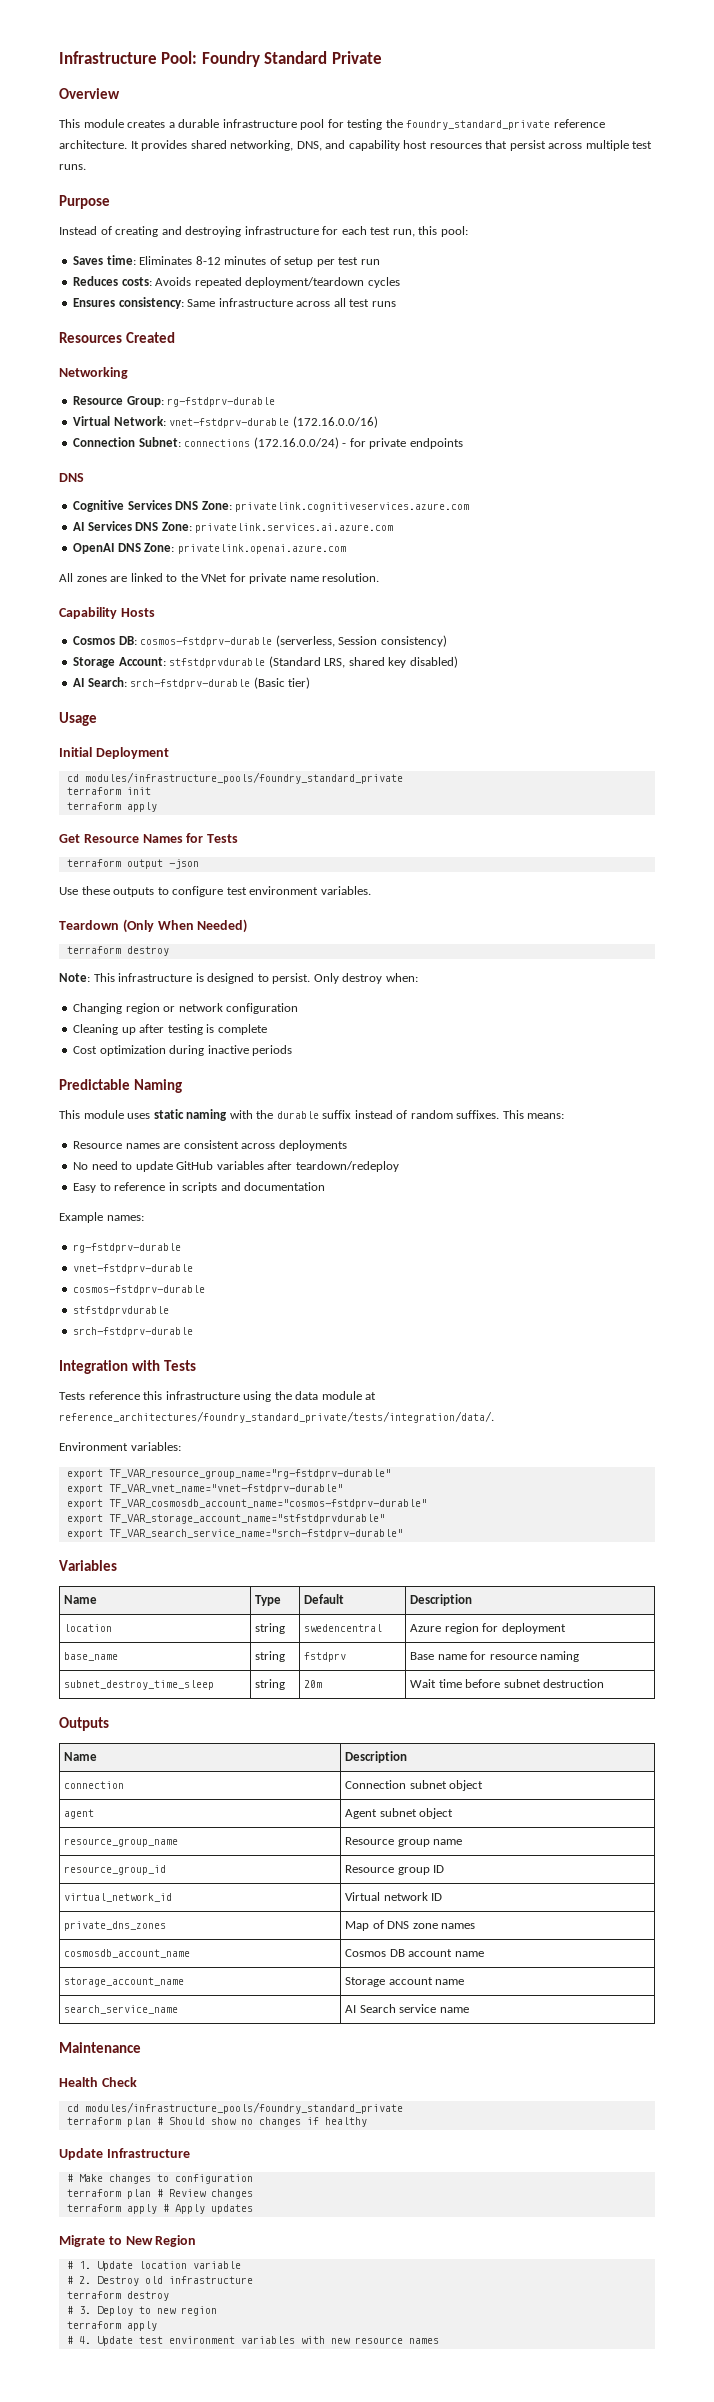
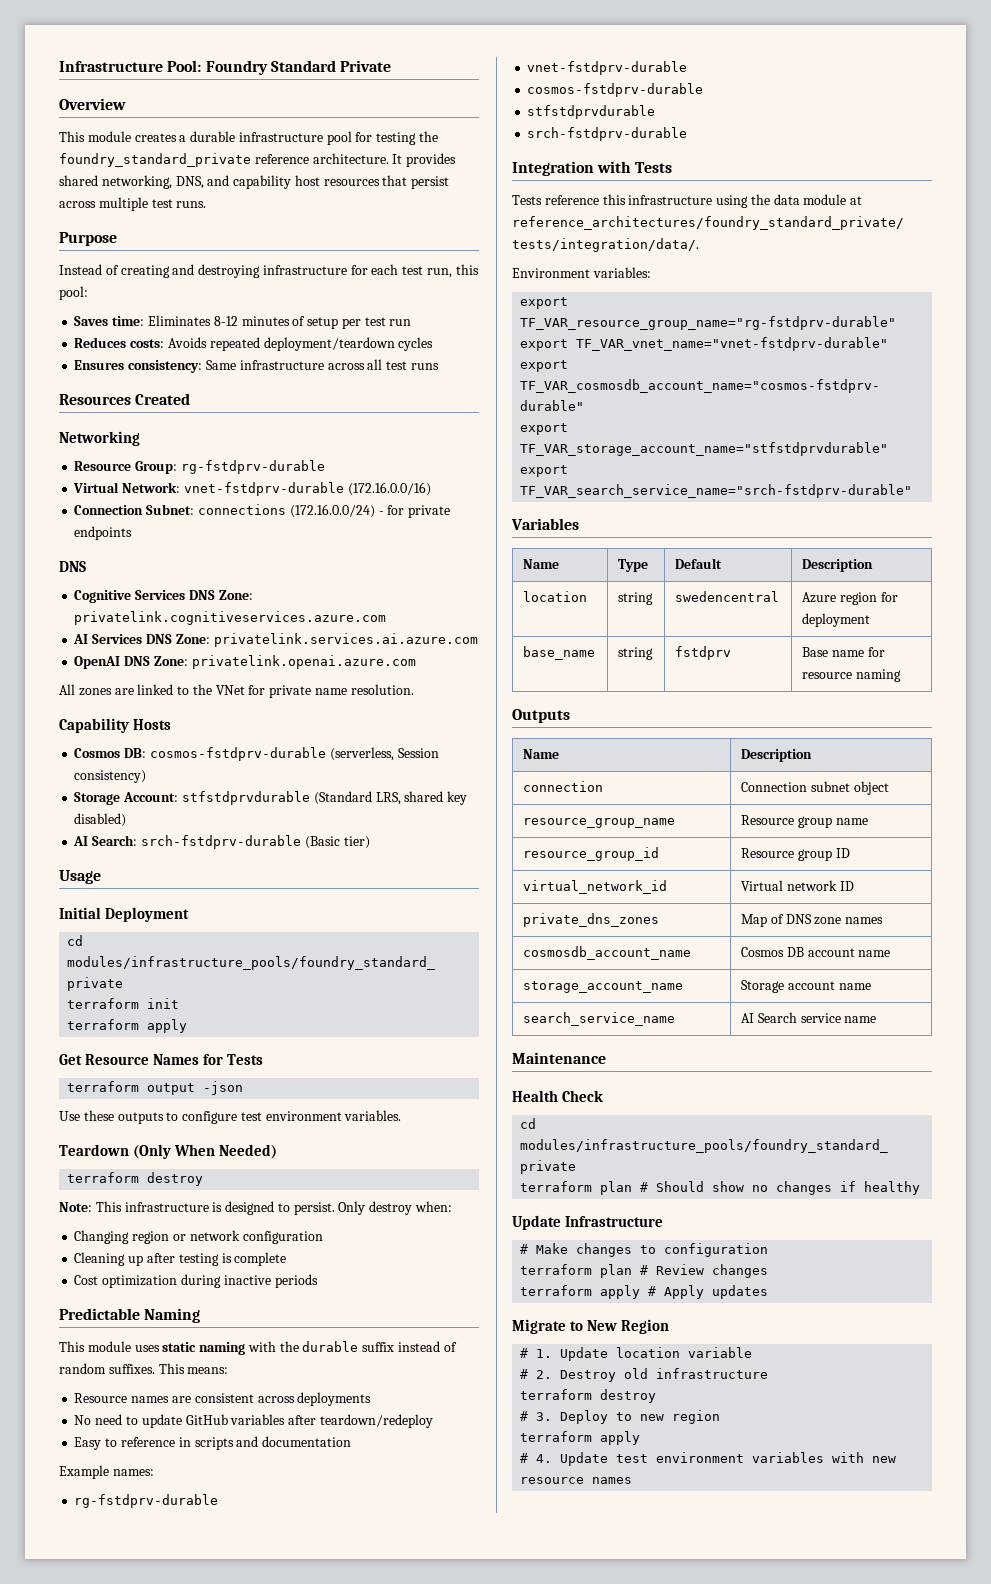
[64,1680,215,1690] [255,1679,286,1690] [304,1680,323,1688] [410,1679,605,1688] // subnet_destroy_time_sleep | string | 20m | Wait time before subnet destruction -> (901, 675) none
[64,1809,95,1819] [345,1808,454,1819] // agent | Agent subnet object -> (889, 788) none

